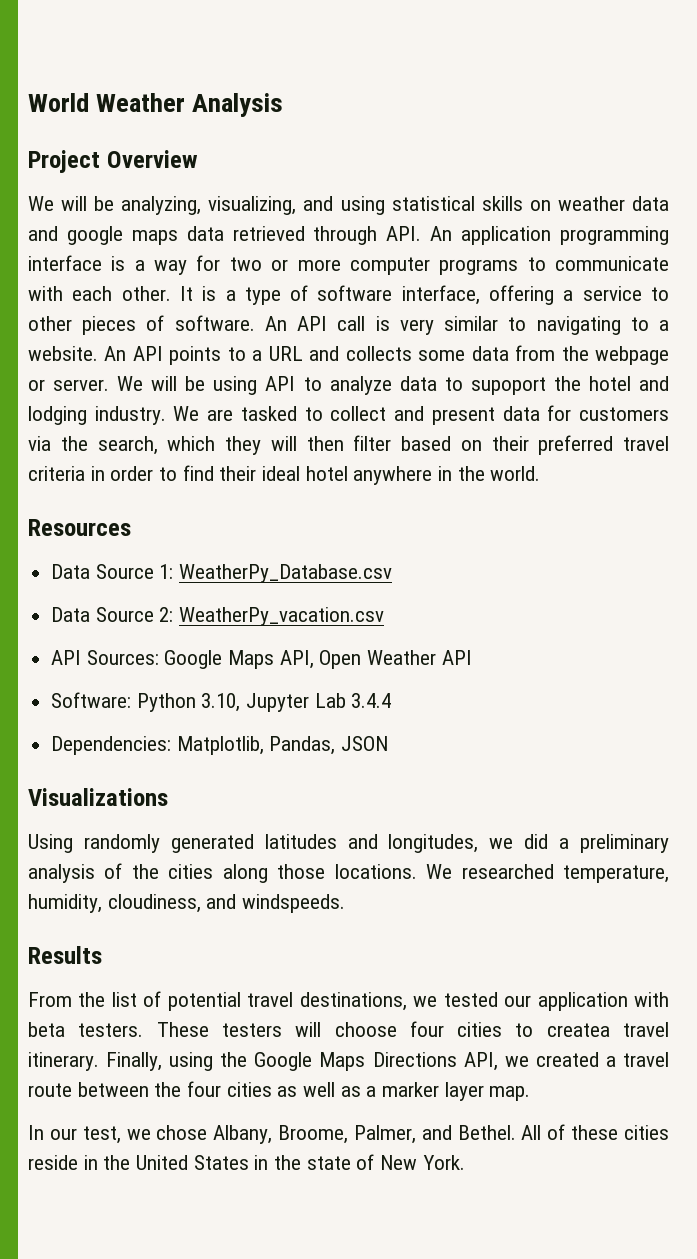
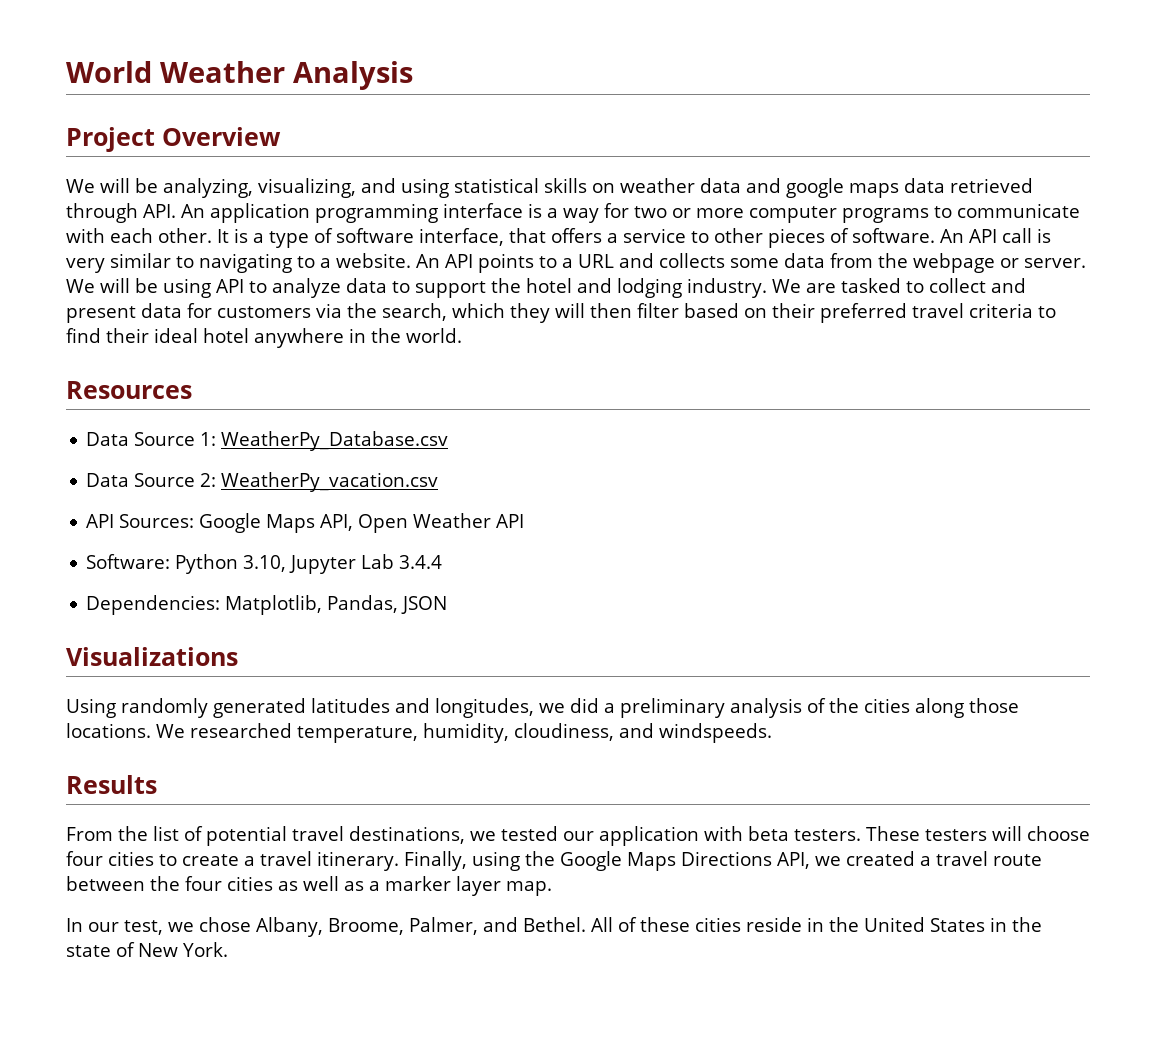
[489,285,555,305] offering -> [509,228,602,243] that offers
[470,377,546,395] supoport -> [415,281,486,298] support
[90,466,154,481] in order -> (1033, 310) none
[546,1023,610,1037] createa -> [182,854,255,866] create a

